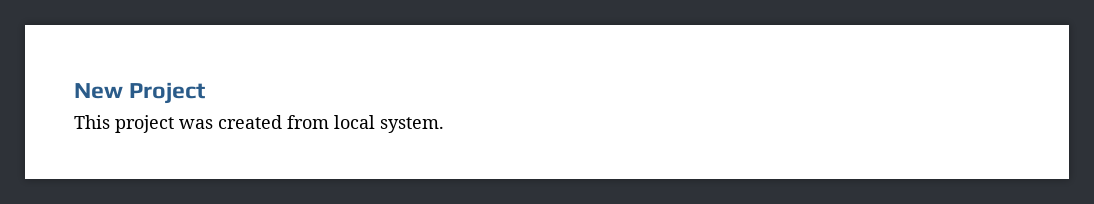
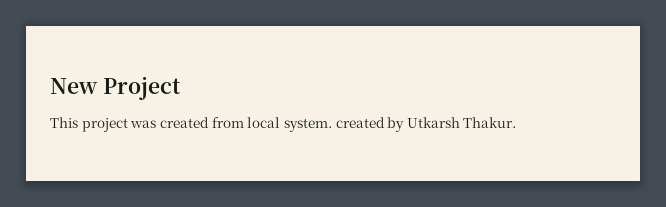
(444, 125) none -> [335,117,517,132] created by Utkarsh Thakur.

